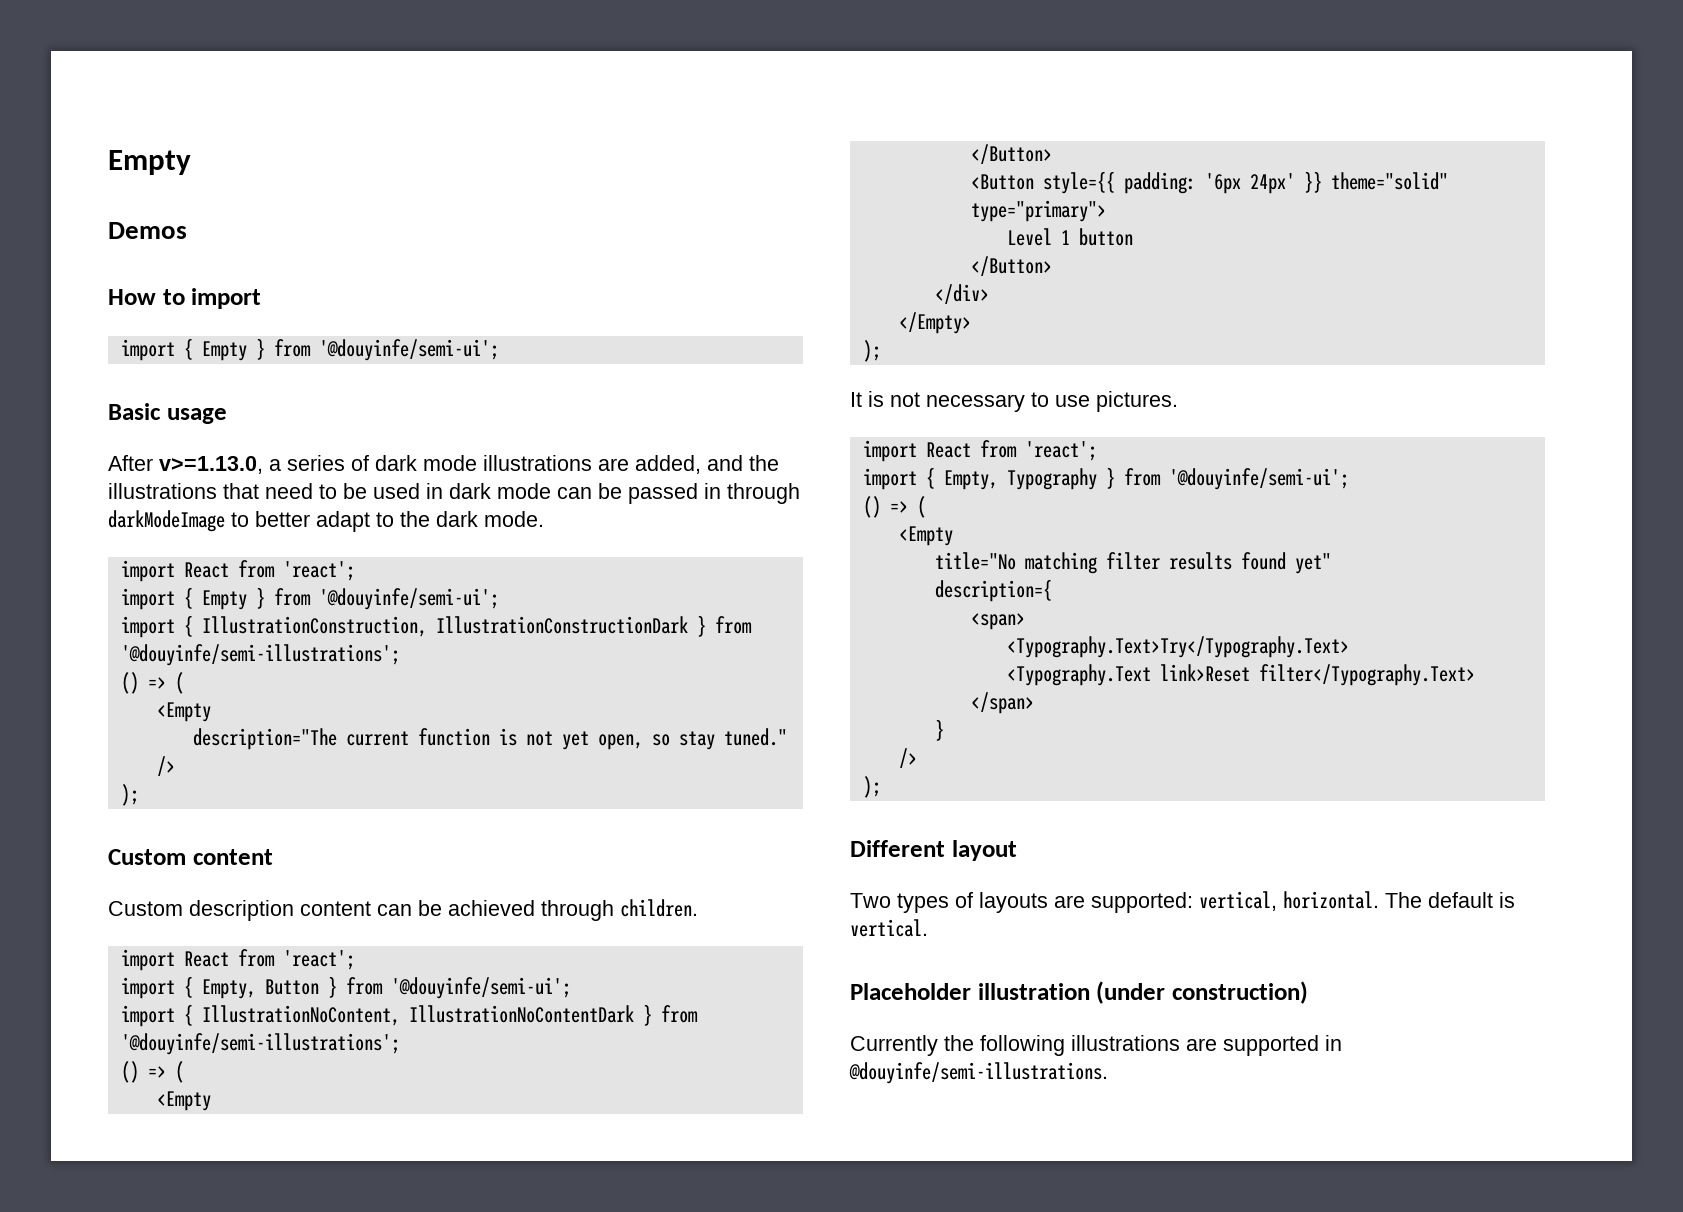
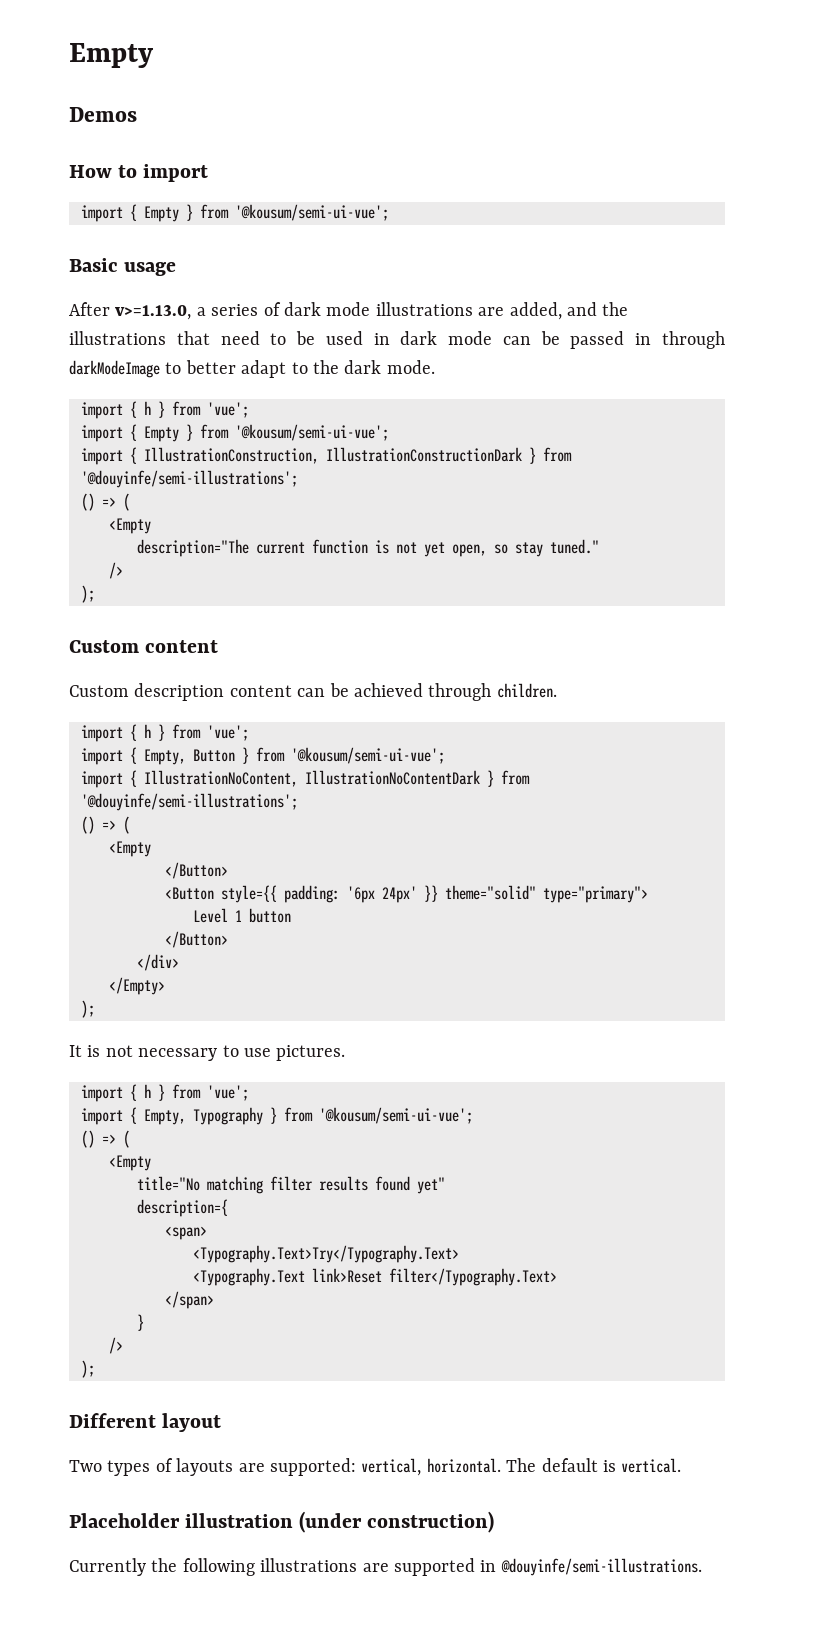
[318,339,499,361] '@douyinfe/semi-ui'; -> [235,204,389,221] '@kousum/semi-ui-vue';
[183,560,355,581] [120,587,499,610] React from 'react'; // import { Empty } from '@douyinfe/semi-ui'; -> [130,401,249,418] [81,424,389,442] { h } from 'vue'; // import { Empty } from '@kousum/semi-ui-vue';
[183,949,355,970] React from 'react'; -> [130,724,249,741] { h } from 'vue';
[390,977,571,999] '@douyinfe/semi-ui'; -> [291,747,445,764] '@kousum/semi-ui-vue';
[925,440,1097,461] React from 'react'; -> [130,1084,249,1101] { h } from 'vue';
[1168,468,1349,490] '@douyinfe/semi-ui'; -> [319,1107,473,1124] '@kousum/semi-ui-vue';

